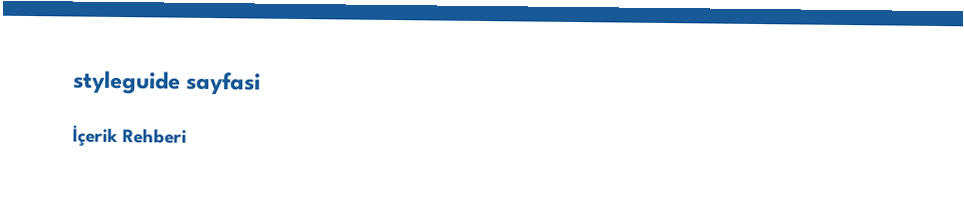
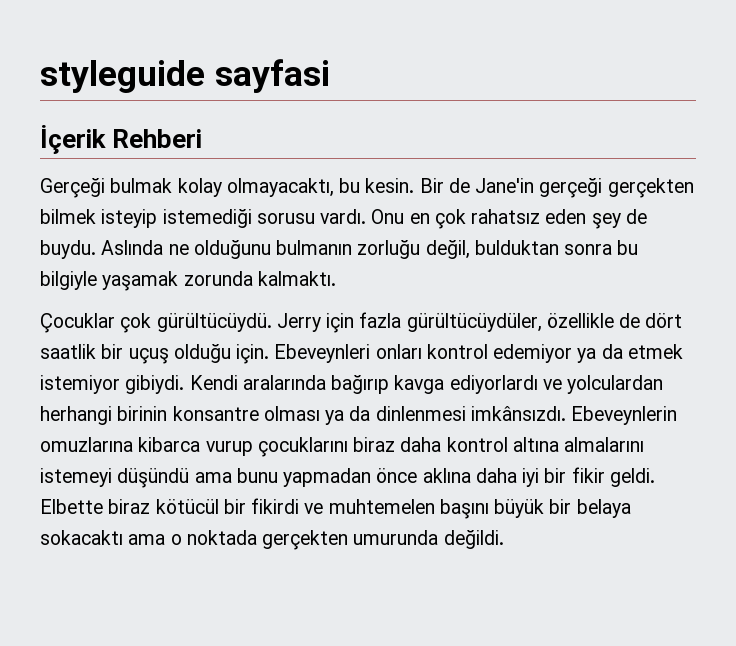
(188, 136) none -> [40,178,694,198] [40,209,647,229] [40,240,639,259] [40,271,336,291] [40,312,683,333] [40,344,683,364] [40,375,664,394] [40,406,678,425] [40,437,645,457] [40,467,655,488] [40,498,631,519] [40,530,504,550] // Gerçeği bulmak kolay olmayacaktı, bu kesin. Bir de Jane'in gerçeği gerçekten bilmek isteyip istemediği sorusu vardı. Onu en çok rahatsız eden şey de buydu. Aslında ne olduğunu bulmanın zorluğu değil, bulduktan sonra bu bilgiyle yaşamak zorunda kalmaktı. // Çocuklar çok gürültücüydü. Jerry için fazla gürültücüydüler, özellikle de dört saatlik bir uçuş olduğu için. Ebeveynleri onları kontrol edemiyor ya da etmek istemiyor gibiydi. Kendi aralarında bağırıp kavga ediyorlardı ve yolculardan herhangi birinin konsantre olması ya da dinlenmesi imkânsızdı. Ebeveynlerin omuzlarına kibarca vurup çocuklarını biraz daha kontrol altına almalarını istemeyi düşündü ama bunu yapmadan önce aklına daha iyi bir fikir geldi. Elbette biraz kötücül bir fikirdi ve muhtemelen başını büyük bir belaya sokacaktı ama o noktada gerçekten umurunda değildi.

